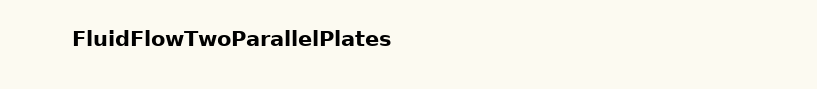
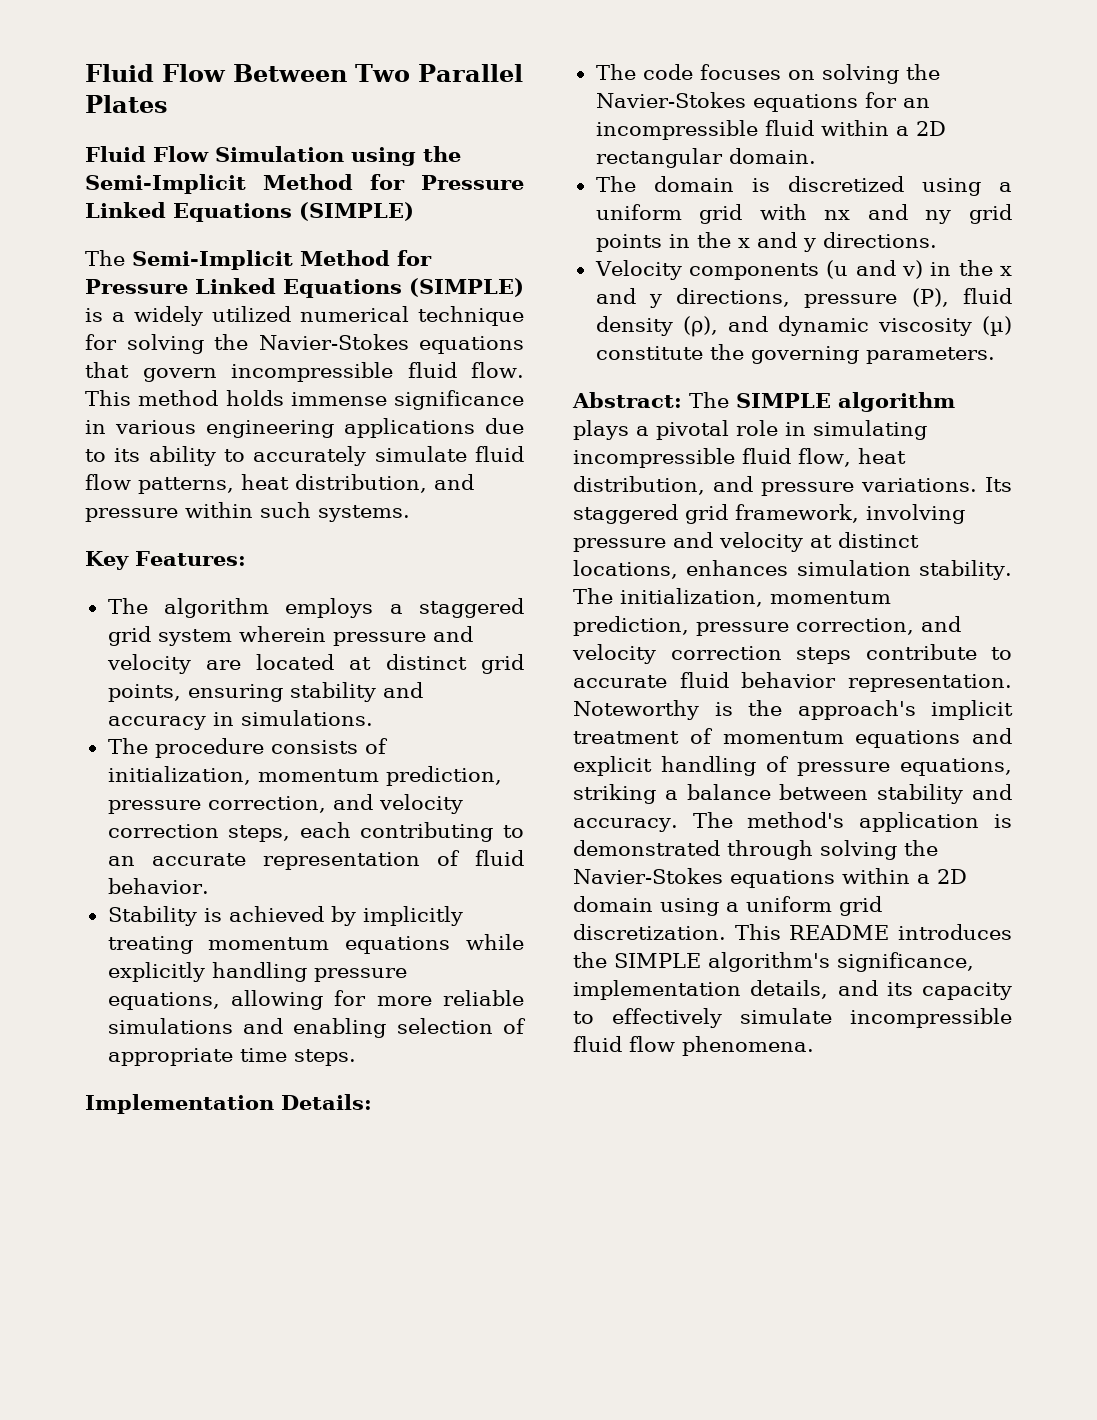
[72,30,392,46] FluidFlowTwoParallelPlates -> [85,64,523,82] [85,95,168,113] [85,146,461,166] [85,174,524,194] [85,202,414,222] [85,250,432,270] [85,278,524,298] [85,306,524,326] [85,334,524,354] [85,362,525,382] [85,390,524,410] [85,418,524,438] [85,446,524,466] [85,474,474,494] [85,502,410,522] [85,551,246,570] [107,598,524,618] [107,626,473,646] [106,654,524,674] [107,682,423,702] [107,710,373,730] [107,738,388,758] [107,766,502,786] [107,794,463,814] [107,822,524,842] [107,850,524,870] [107,878,209,894] [107,906,463,926] [107,934,524,954] [107,962,407,982] [107,990,524,1010] [107,1018,526,1038] [107,1048,356,1066] [85,1094,372,1114] [595,64,940,84] [595,92,930,112] [595,120,946,140] [595,148,816,168] [595,176,1012,196] [595,204,1012,224] [595,232,937,252] [594,260,1012,280] [595,288,1012,308] [595,316,1012,337] [595,344,995,364] [572,392,955,412] [573,420,927,440] [573,448,906,468] [573,476,1012,496] [573,504,965,524] [573,532,919,552] [573,560,1013,580] [573,588,891,607] [573,616,961,636] [572,644,1012,664] [573,672,1012,692] [573,700,1013,720] [573,728,1012,748] [573,756,1012,776] [573,784,1012,804] [573,812,1012,832] [573,840,938,860] [573,868,967,888] [573,896,882,916] [573,924,1012,940] [573,952,974,972] [573,980,1012,1000] [573,1008,1012,1028] [573,1036,814,1056] Fluid Flow Between Two Parallel Plates // Fluid Flow Simulation using the Semi-Implicit Method for Pressure Linked Equations (SIMPLE) // The Semi-Implicit Method for Pressure Linked Equations (SIMPLE) is a widely utilized numerical technique for solving the Navier-Stokes equations that govern incompressible fluid flow. This method holds immense significance in various engineering applications due to its ability to accurately simulate fluid flow patterns, heat distribution, and pressure within such systems. // Key Features: // The algorithm employs a staggered grid system wherein pressure and velocity are located at distinct grid points, ensuring stability and accuracy in simulations. // The procedure consists of initialization, momentum prediction, pressure correction, and velocity correction steps, each contributing to an accurate representation of fluid behavior. // Stability is achieved by implicitly treating momentum equations while explicitly handling pressure equations, allowing for more reliable simulations and enabling selection of appropriate time steps. // Implementation Details: // The code focuses on solving the Navier-Stokes equations for an incompressible fluid within a 2D rectangular domain. // The domain is discretized using a uniform grid with nx and ny grid points in the x and y directions. // Velocity components (u and v) in the x and y directions, pressure (P), fluid density (ρ), and dynamic viscosity (µ) constitute the governing parameters. // Abstract: The SIMPLE algorithm plays a pivotal role in simulating incompressible fluid flow, heat distribution, and pressure variations. Its staggered grid framework, involving pressure and velocity at distinct locations, enhances simulation stability. The initialization, momentum prediction, pressure correction, and velocity correction steps contribute to accurate fluid behavior representation. Noteworthy is the approach's implicit treatment of momentum equations and explicit handling of pressure equations, striking a balance between stability and accuracy. The method's application is demonstrated through solving the Navier-Stokes equations within a 2D domain using a uniform grid discretization. This README introduces the SIMPLE algorithm's significance, implementation details, and its capacity to effectively simulate incompressible fluid flow phenomena.

